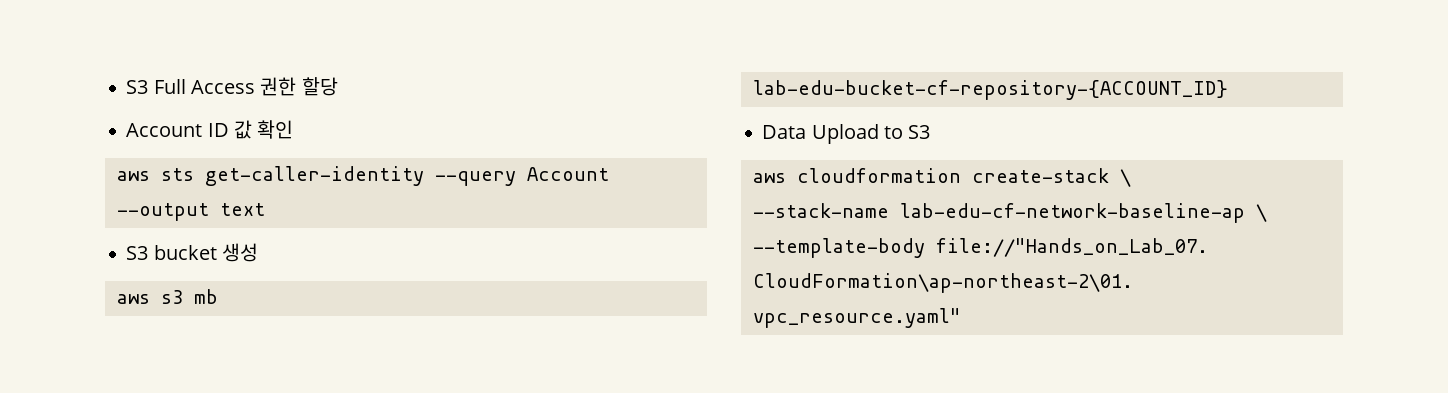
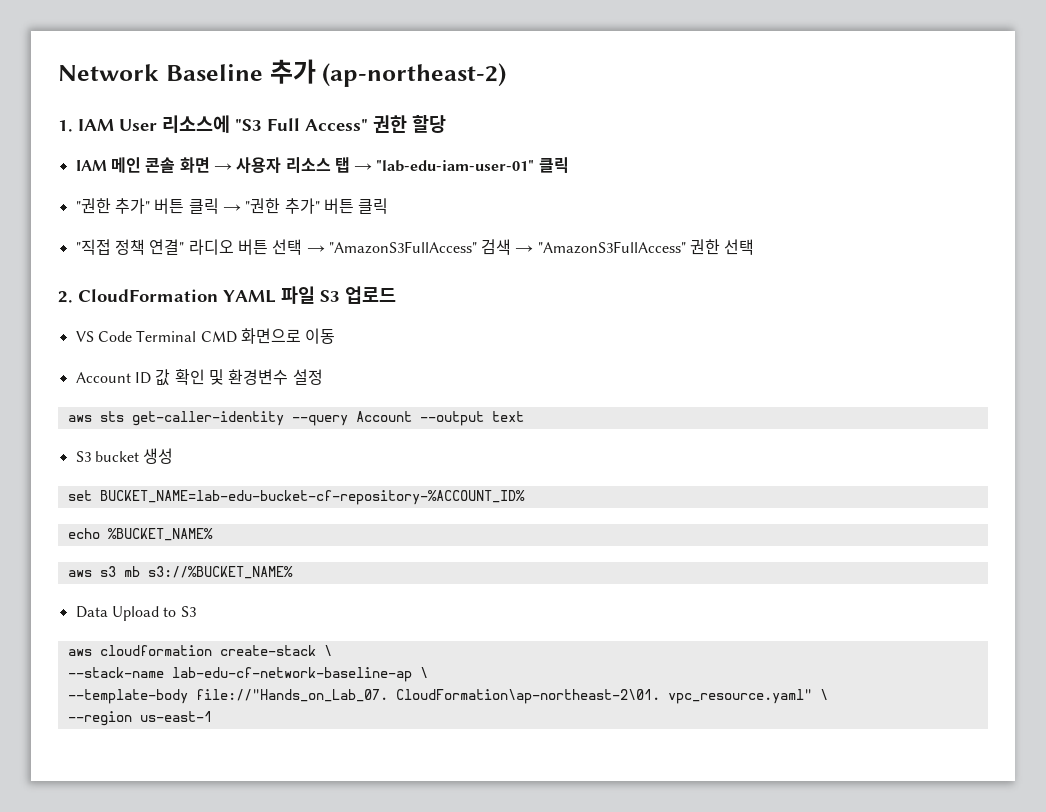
[126,77,338,96] S3 Full Access 권한 할당 -> [58,59,507,87] [58,115,446,133] [75,157,569,173] [75,198,389,214] [75,239,755,255] [58,286,396,304] [75,328,336,344] Network Baseline 추가 (ap-northeast-2) // 1. IAM User 리소스에 "S3 Full Access" 권한 할당 // IAM 메인 콘솔 화면 → 사용자 리소스 탭 → "lab-edu-iam-user-01" 클릭 // "권한 추가" 버튼 클릭 → "권한 추가" 버튼 클릭 // "직접 정책 연결" 라디오 버튼 선택 → "AmazonS3FullAccess" 검색 → "AmazonS3FullAccess" 권한 선택 // 2. CloudFormation YAML 파일 S3 업로드 // VS Code Terminal CMD 화면으로 이동
(294, 129) none -> [208,369,323,385] 및 환경변수 설정
(258, 252) none -> [67,490,525,505] [67,528,213,541] // set BUCKET_NAME=lab-edu-bucket-cf-repository-%ACCOUNT_ID% // echo %BUCKET_NAME%
[752,80,1228,100] lab-edu-bucket-cf-repository-{ACCOUNT_ID} -> [147,566,293,579] s3://%BUCKET_NAME%
(961, 318) none -> [819,689,828,700] [67,711,212,726] \ // --region us-east-1

